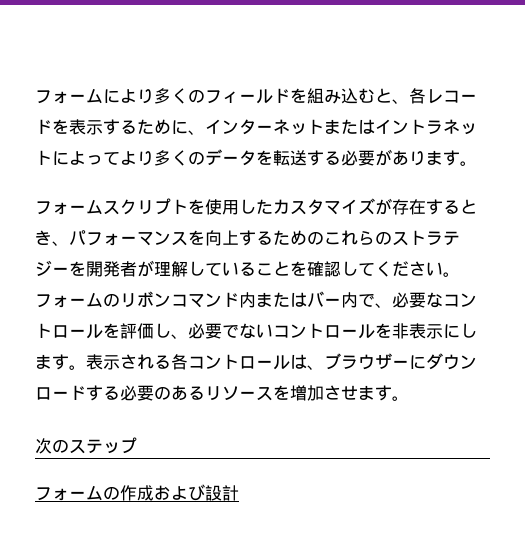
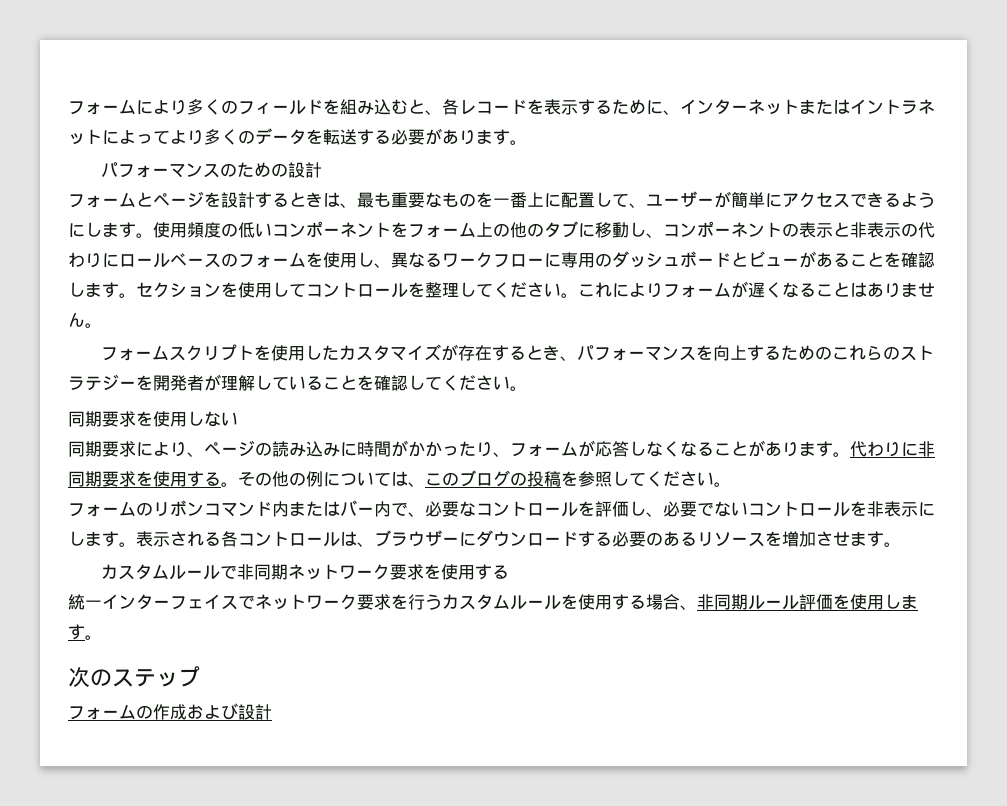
(477, 163) none -> [101,162,323,178] [68,191,935,208] [68,221,935,238] [68,251,935,268] [68,281,935,298] [68,312,102,328] // パフォーマンスのための設計 // フォームとページを設計するときは、最も重要なものを一番上に配置して、ユーザーが簡単にアクセスできるようにします。使用頻度の低いコンポーネントをフォーム上の他のタブに移動し、コンポーネントの表示と非表示の代わりにロールベースのフォームを使用し、異なるワークフローに専用のダッシュボードとビューがあることを確認します。セクションを使用してコントロールを整理してください。これによりフォームが遅くなることはありません。
(460, 274) none -> [68,411,238,427] [68,440,935,457] [68,470,731,487] // 同期要求を使用しない // 同期要求により、ページの読み込みに時間がかかったり、フォームが応答しなくなることがあります。代わりに非同期要求を使用する。その他の例については、このブログの投稿を参照してください。
(409, 398) none -> [101,564,510,580] [68,594,918,610] [68,624,102,640] // カスタムルールで非同期ネットワーク要求を使用する // 統一インターフェイスでネットワーク要求を行うカスタムルールを使用する場合、非同期ルール評価を使用します。

